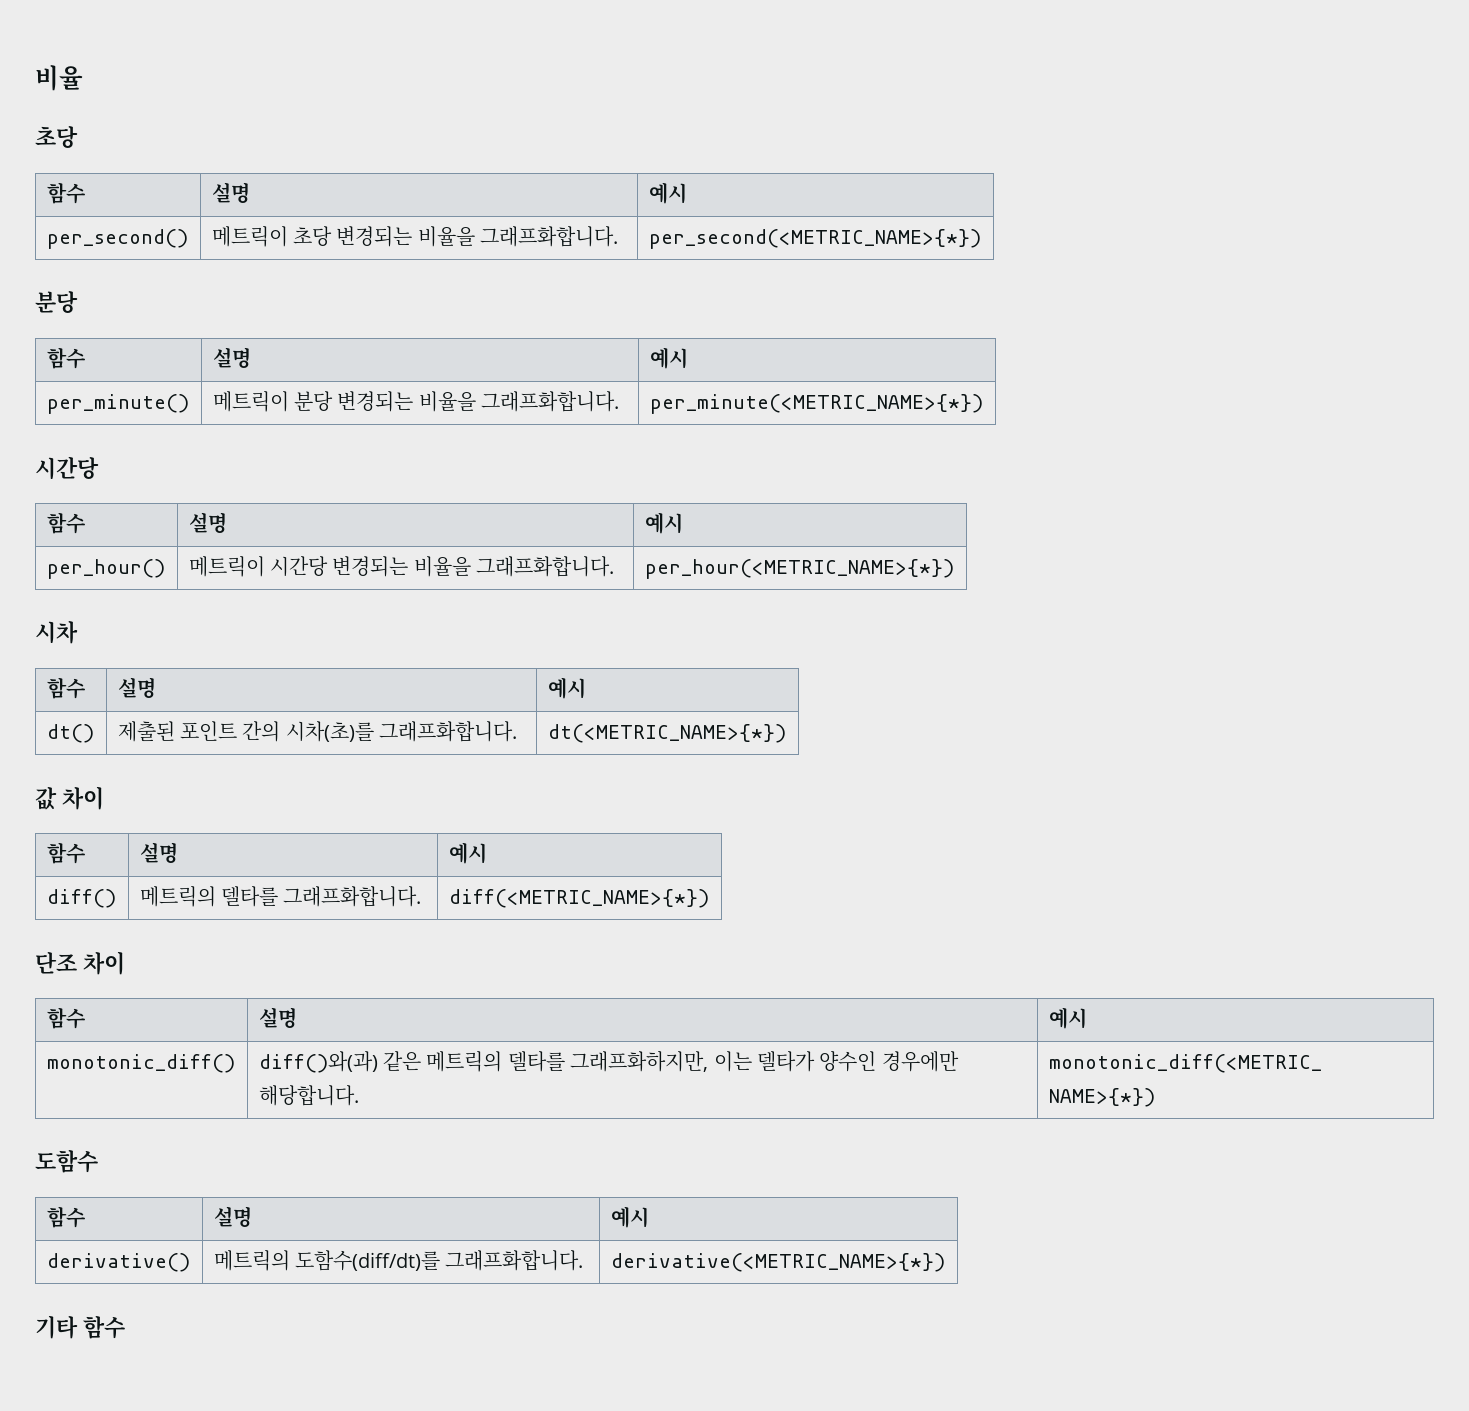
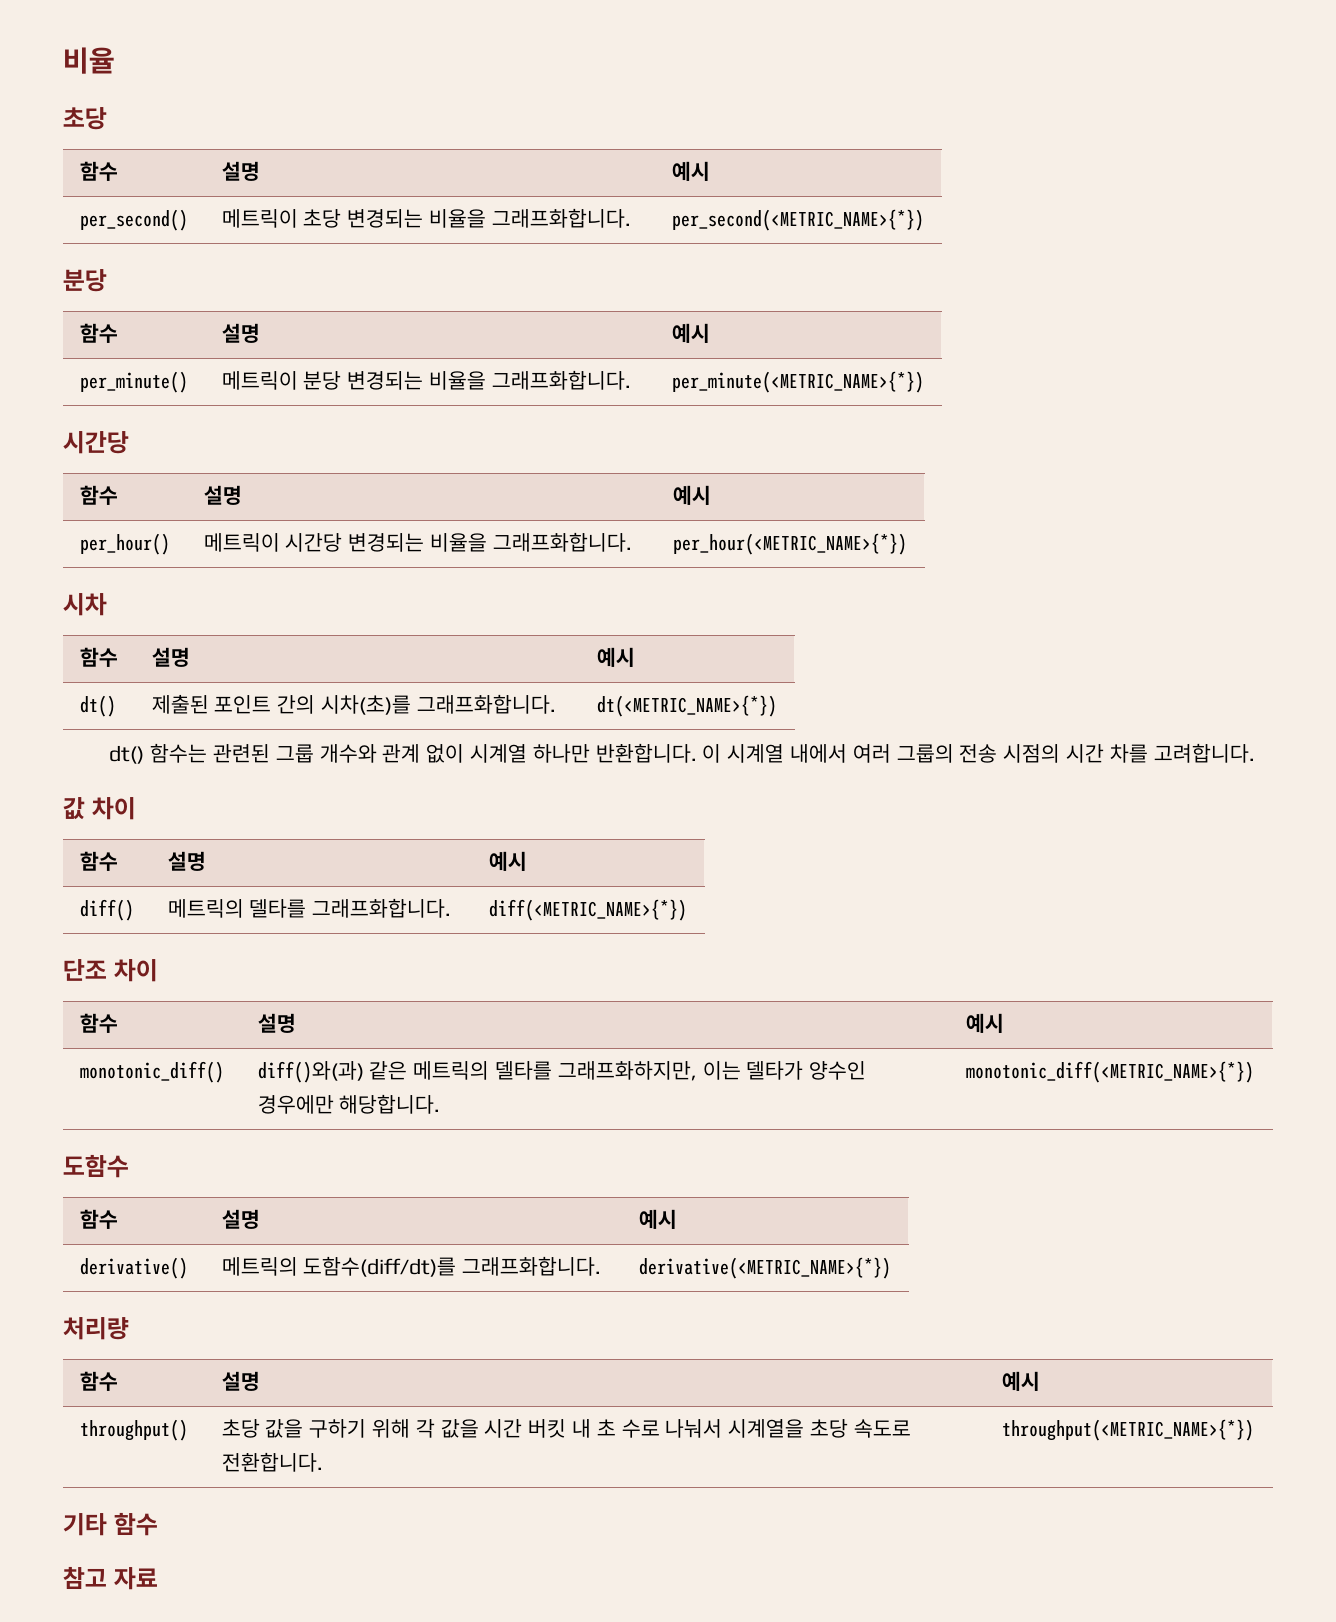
(786, 733) none -> [109,743,1255,764] // dt() 함수는 관련된 그룹 개수와 관계 없이 시계열 하나만 반환합니다. 이 시계열 내에서 여러 그룹의 전송 시점의 시간 차를 고려합니다.
(945, 1262) none -> [63,1317,129,1340] [79,1371,118,1391] [221,1371,260,1391] [1001,1371,1040,1391] [79,1419,188,1441] [221,1419,911,1438] [221,1452,323,1472] [1001,1419,1254,1441] // 처리량 // 함수 | 설명 | 예시 // throughput() | 초당 값을 구하기 위해 각 값을 시간 버킷 내 초 수로 나눠서 시계열을 초당 속도로 전환합니다. | throughput(<METRIC_NAME>{*})
(125, 1327) none -> [63,1566,158,1590] // 참고 자료

